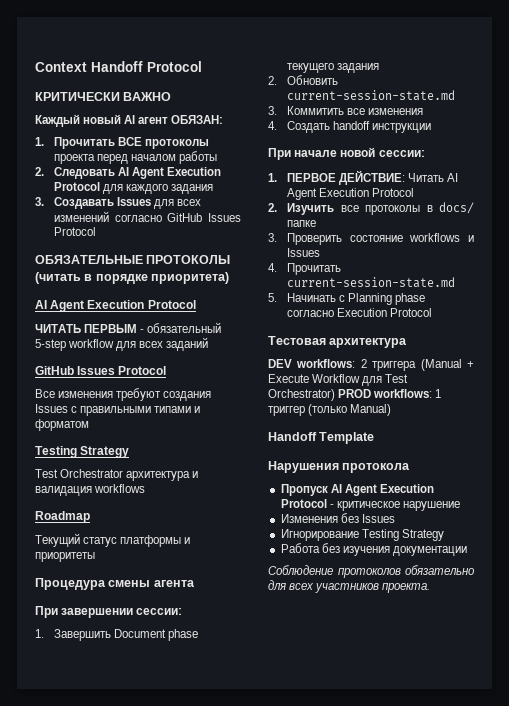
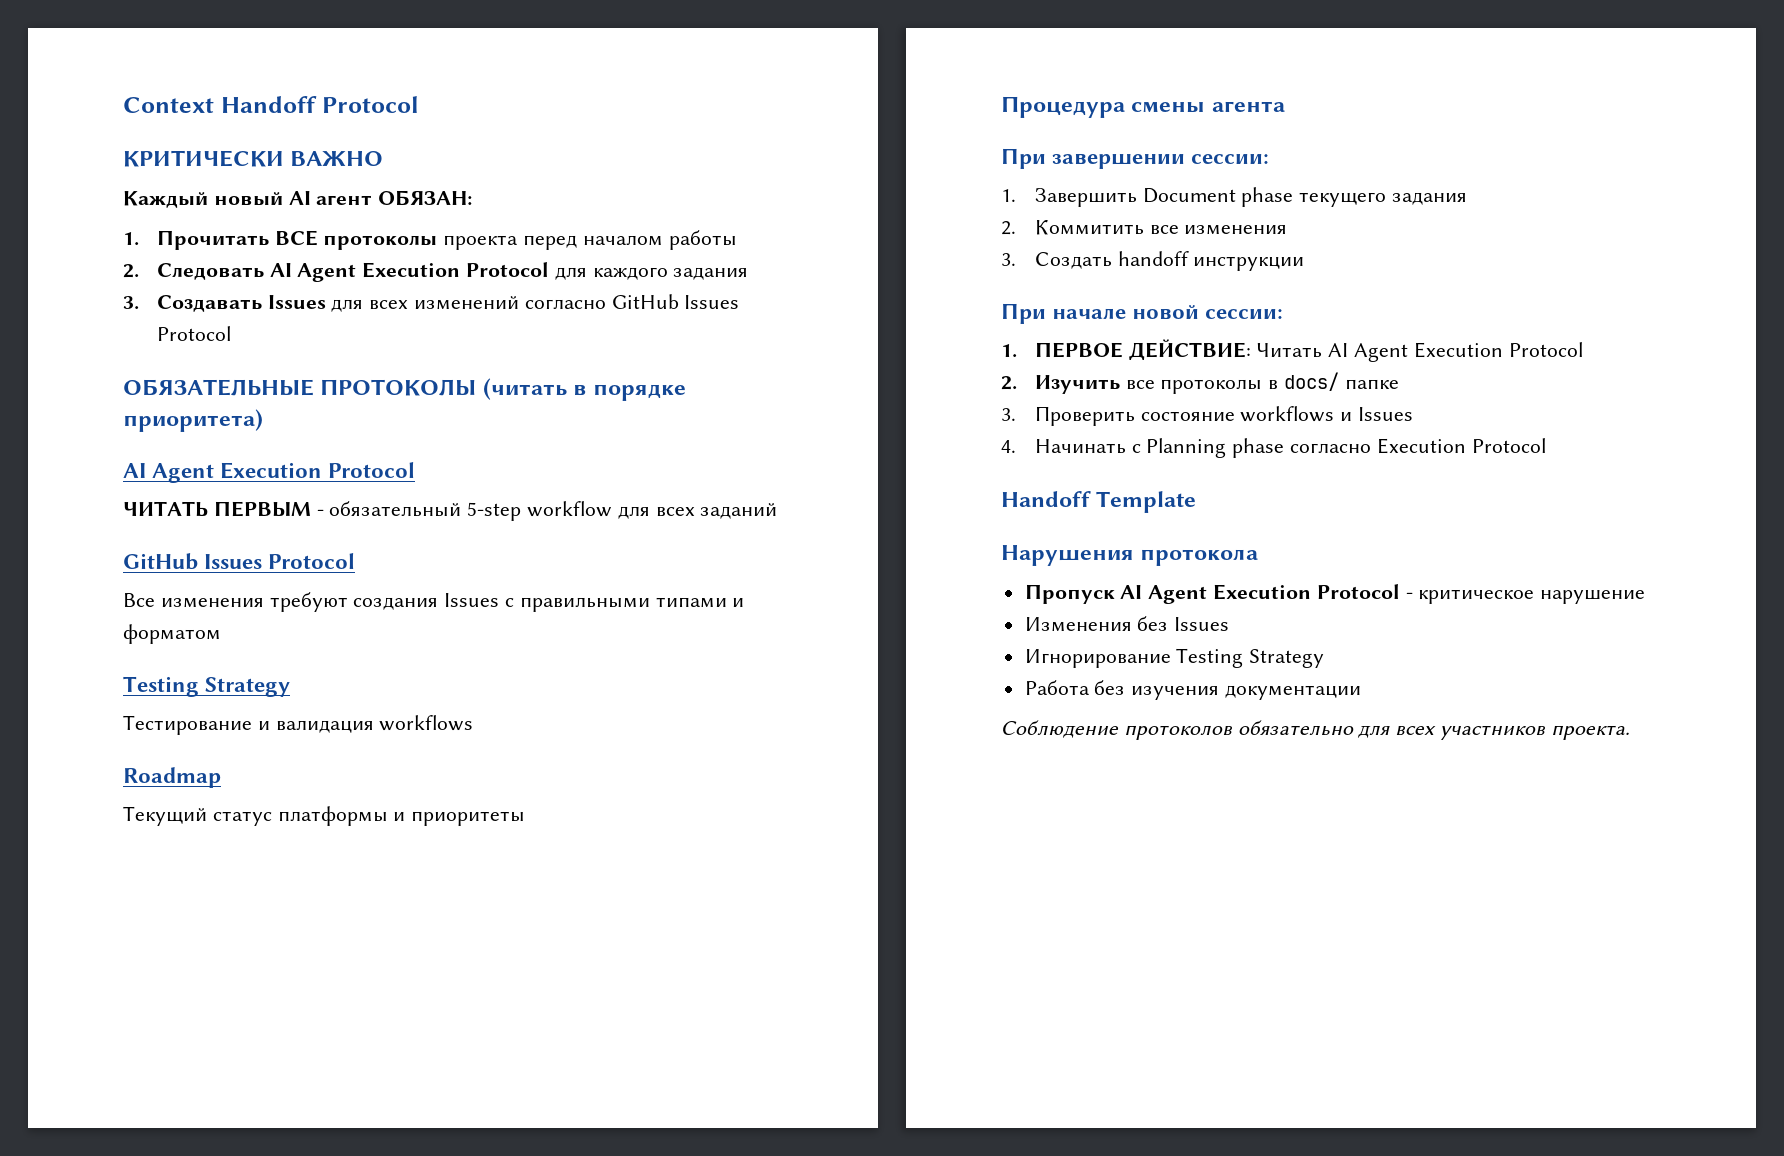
[35,469,191,481] Test Orchestrator архитектура -> [123,715,252,735] Тестирование
[287,75,339,85] [287,90,456,101] [268,106,277,115] Обновить current-session-state.md // 3. -> (1016, 228) none
[268,121,277,130] 4. -> [1001,253,1016,266] 3.
[287,263,342,275] [287,277,456,288] [268,293,277,302] Прочитать current-session-state.md // 5. -> (1016, 446) none
[268,336,408,348] [268,359,474,371] [268,374,409,386] [268,389,442,401] [268,404,392,416] // Тестовая архитектура // DEV workflows: 2 триггера (Manual + Execute Workflow для Test Orchestrator) PROD workflows: 1 триггер (только Manual) -> (1546, 445) none

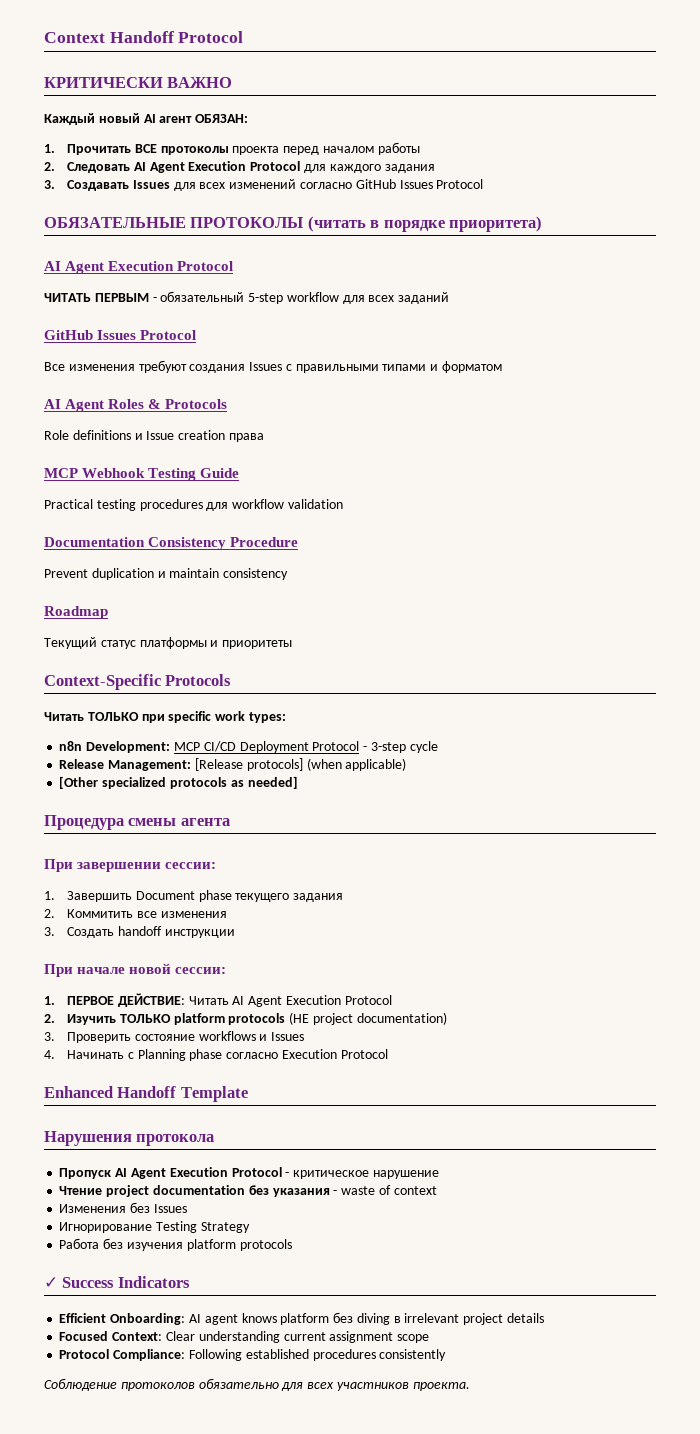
[123,676,291,697] [123,715,474,735] Testing Strategy // Тестирование и валидация workflows -> [44,399,228,412] [44,430,264,442] [44,468,240,481] [44,499,343,511] [44,537,299,550] [44,568,289,580] AI Agent Roles & Protocols // Role definitions и Issue creation права // MCP Webhook Testing Guide // Practical testing procedures для workflow validation // Documentation Consistency Procedure // Prevent duplication и maintain consistency
(526, 818) none -> [44,674,232,690] [44,711,286,723] [59,741,438,753] [59,758,407,771] [59,776,298,789] // Context-Specific Protocols // Читать ТОЛЬКО при specific work types: // n8n Development: MCP CI/CD Deployment Protocol - 3-step cycle // Release Management: [Release protocols] (when applicable) // [Other specialized protocols as needed]
[1125,372,1399,394] все протоколы в docs/ папке -> [119,1012,447,1025] ТОЛЬКО platform protocols (НЕ project documentation)
(1546, 445) none -> [44,1086,113,1098] Enhanced
(1646, 597) none -> [59,1185,437,1197] // Чтение project documentation без указания - waste of context
[1225,685,1362,700] документации -> [186,1239,292,1251] [44,1276,190,1288] [59,1312,544,1325] [59,1331,430,1343] [59,1349,447,1361] platform protocols // ✓ Success Indicators // Efficient Onboarding: AI agent knows platform без diving в irrelevant project details // Focused Context: Clear understanding current assignment scope // Protocol Compliance: Following established procedures consistently

